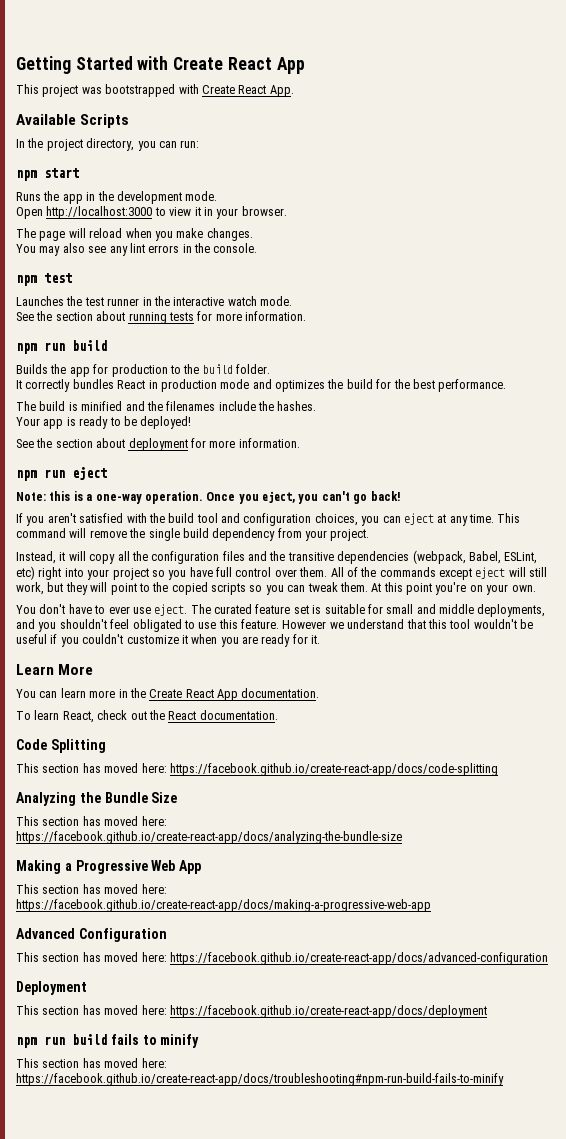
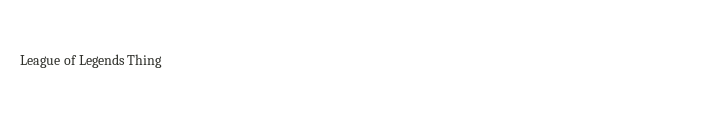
[16,56,305,74] [16,84,294,97] [16,114,130,128] [16,138,200,151] [16,168,79,181] [16,191,218,204] [16,206,287,219] [16,228,253,241] [16,243,258,256] [16,273,72,286] [16,296,292,306] [16,311,306,324] [16,340,107,354] [16,364,270,377] [16,379,507,392] [16,401,317,411] [16,416,192,429] [16,438,300,451] [16,467,107,481] [16,491,401,504] [16,513,521,526] [16,528,370,541] [16,550,538,564] [16,566,548,580] [16,582,536,595] [16,604,546,617] [16,619,533,632] [16,634,321,647] [16,664,94,675] [16,688,320,701] [16,710,278,723] [16,739,106,753] [16,763,498,776] [16,792,178,806] [16,816,167,826] [16,831,402,844] [16,860,202,874] [16,884,167,894] [16,899,431,912] [16,928,167,942] [16,952,548,965] [16,981,87,995] [16,1005,487,1018] [16,1034,200,1048] [16,1058,167,1068] [16,1073,504,1086] Getting Started with Create React App // This project was bootstrapped with Create React App. // Available Scripts // In the project directory, you can run: // npm start // Runs the app in the development mode. // Open http://localhost:3000 to view it in your browser. // The page will reload when you make changes. // You may also see any lint errors in the console. // npm test // Launches the test runner in the interactive watch mode. // See the section about running tests for more information. // npm run build // Builds the app for production to the build folder. // It correctly bundles React in production mode and optimizes the build for the best performance. // The build is minified and the filenames include the hashes. // Your app is ready to be deployed! // See the section about deployment for more information. // npm run eject // Note: this is a one-way operation. Once you eject, you can't go back! // If you aren't satisfied with the build tool and configuration choices, you can eject at any time. This command will remove the single build dependency from your project. // Instead, it will copy all the configuration files and the transitive dependencies (webpack, Babel, ESLint, etc) right into your project so you have full control over them. All of the commands except eject will still work, but they will point to the copied scripts so you can tweak them. At this point you're on your own. // You don't have to ever use eject. The curated feature set is suitable for small and middle deployments, and you shouldn't feel obligated to use this feature. However we understand that this tool wouldn't be useful if you couldn't customize it when you are ready for it. // Learn More // You can learn more in the Create React App documentation. // To learn React, check out the React documentation. // Code Splitting // This section has moved here: https://facebook.github.io/create-react-app/docs/code-splitting // Analyzing the Bundle Size // This section has moved here: https://facebook.github.io/create-react-app/docs/analyzing-the-bundle-size // Making a Progressive Web App // This section has moved here: https://facebook.github.io/create-react-app/docs/making-a-progressive-web-app // Advanced Configuration // This section has moved here: https://facebook.github.io/create-react-app/docs/advanced-configuration // Deployment // This section has moved here: https://facebook.github.io/create-react-app/docs/deployment // npm run build fails to minify // This section has moved here: https://facebook.github.io/create-react-app/docs/troubleshooting#npm-run-build-fails-to-minify -> [20,54,163,68] League of Legends Thing

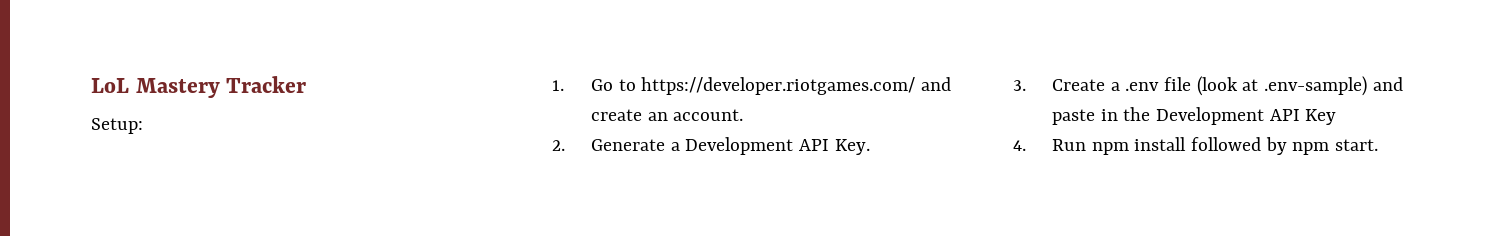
[20,54,163,68] League of Legends Thing -> [91,76,307,98] [91,118,143,134] [552,77,952,95] [591,109,744,121] [552,137,870,155] [1013,76,1403,96] [1052,107,1337,125] [1013,137,1379,155] LoL Mastery Tracker // Setup: // 1. Go to https://developer.riotgames.com/ and create an account. // 2. Generate a Development API Key. // 3. Create a .env file (look at .env-sample) and paste in the Development API Key // 4. Run npm install followed by npm start.

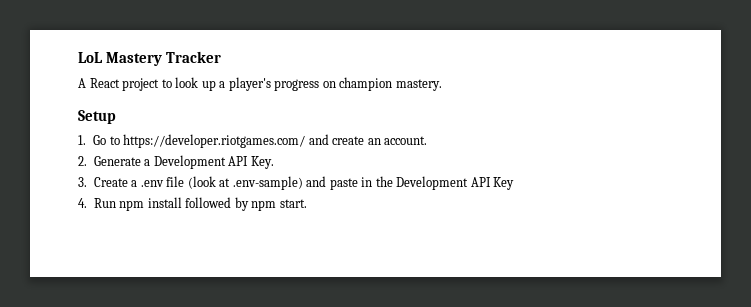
[91,118,143,134] Setup: -> [78,77,442,91] [78,110,116,124] A React project to look up a player's progress on champion mastery. // Setup

